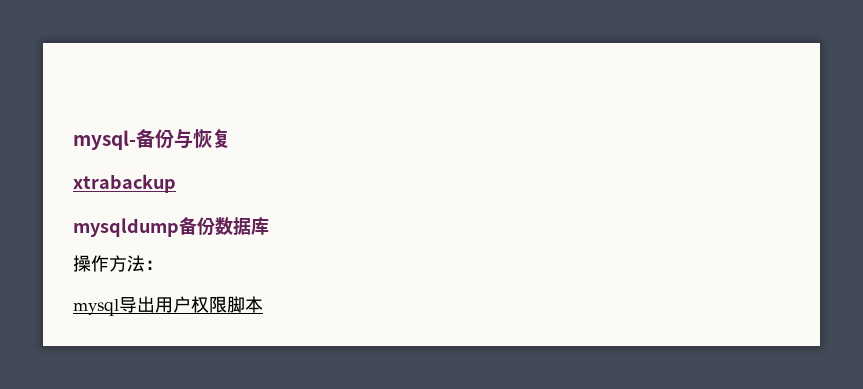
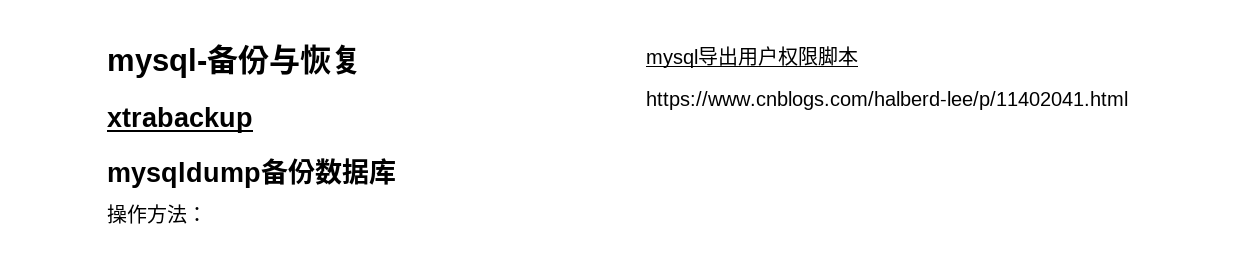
(263, 304) none -> [646,91,1128,110] // https://www.cnblogs.com/halberd-lee/p/11402041.html

